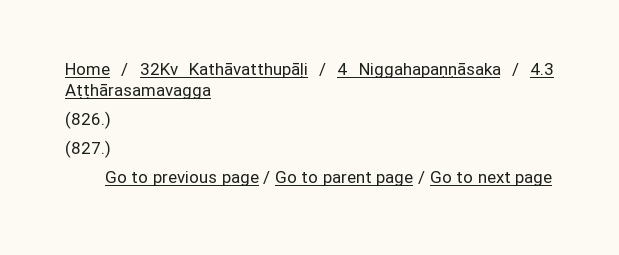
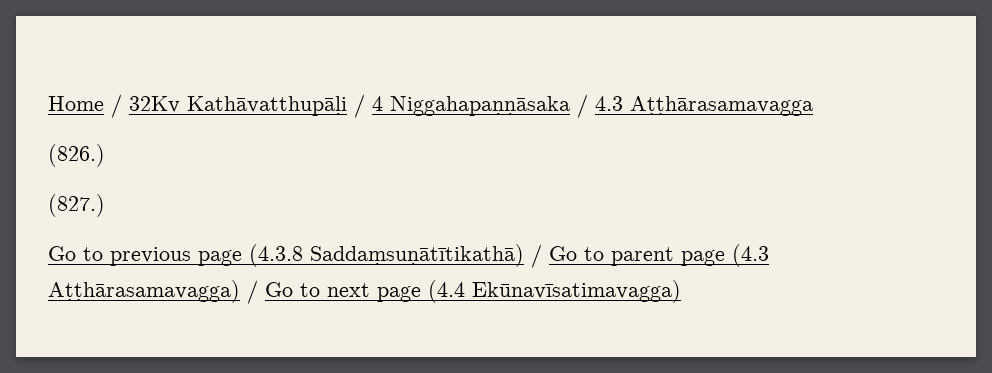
(259, 180) none -> [249,244,524,267] (4.3.8 Saddaṃsuṇātītikathā)
(414, 180) none -> [732,244,769,267] [48,280,240,303] (4.3 Aṭṭhārasamavagga)
(553, 180) none -> [428,280,681,303] (4.4 Ekūnavīsatimavagga)

